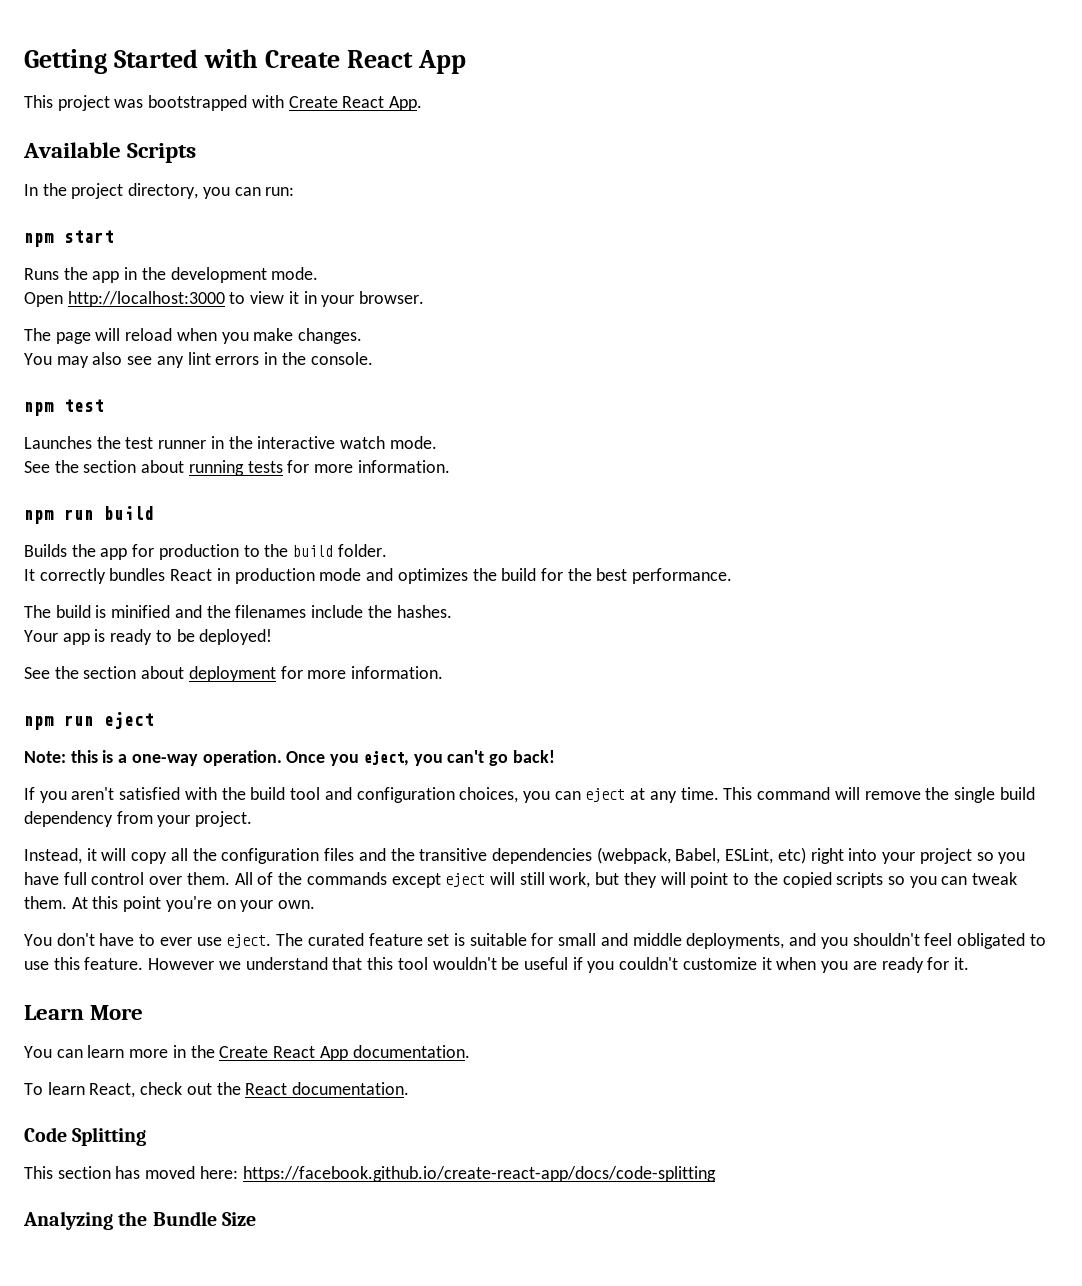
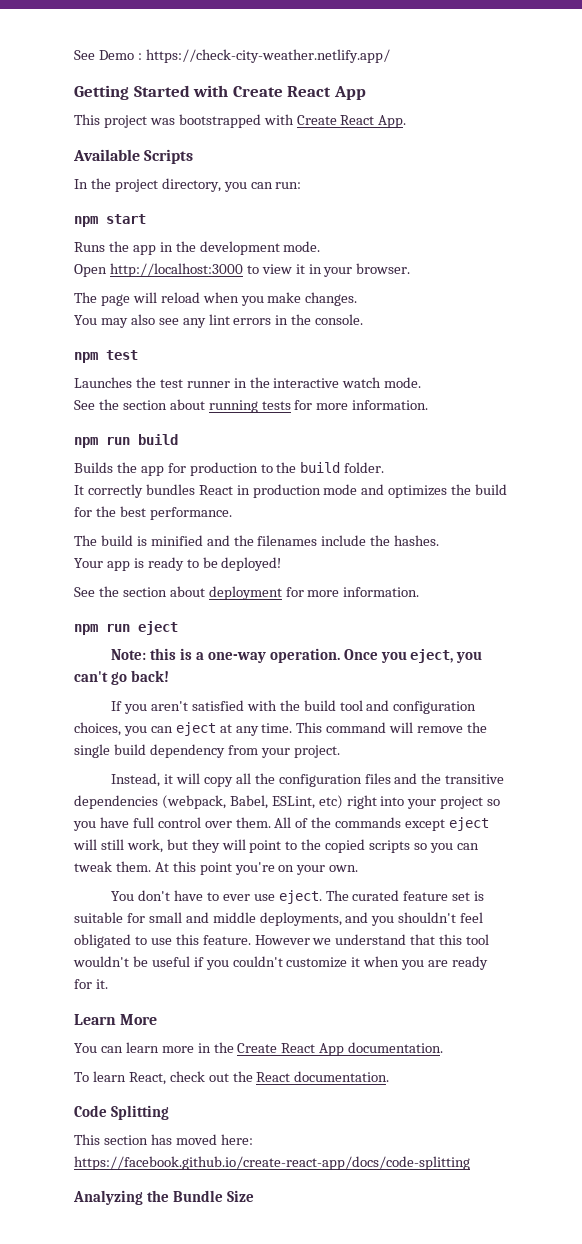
(24, 61) none -> [74,49,390,63] See Demo : https://check-city-weather.netlify.app/ //

